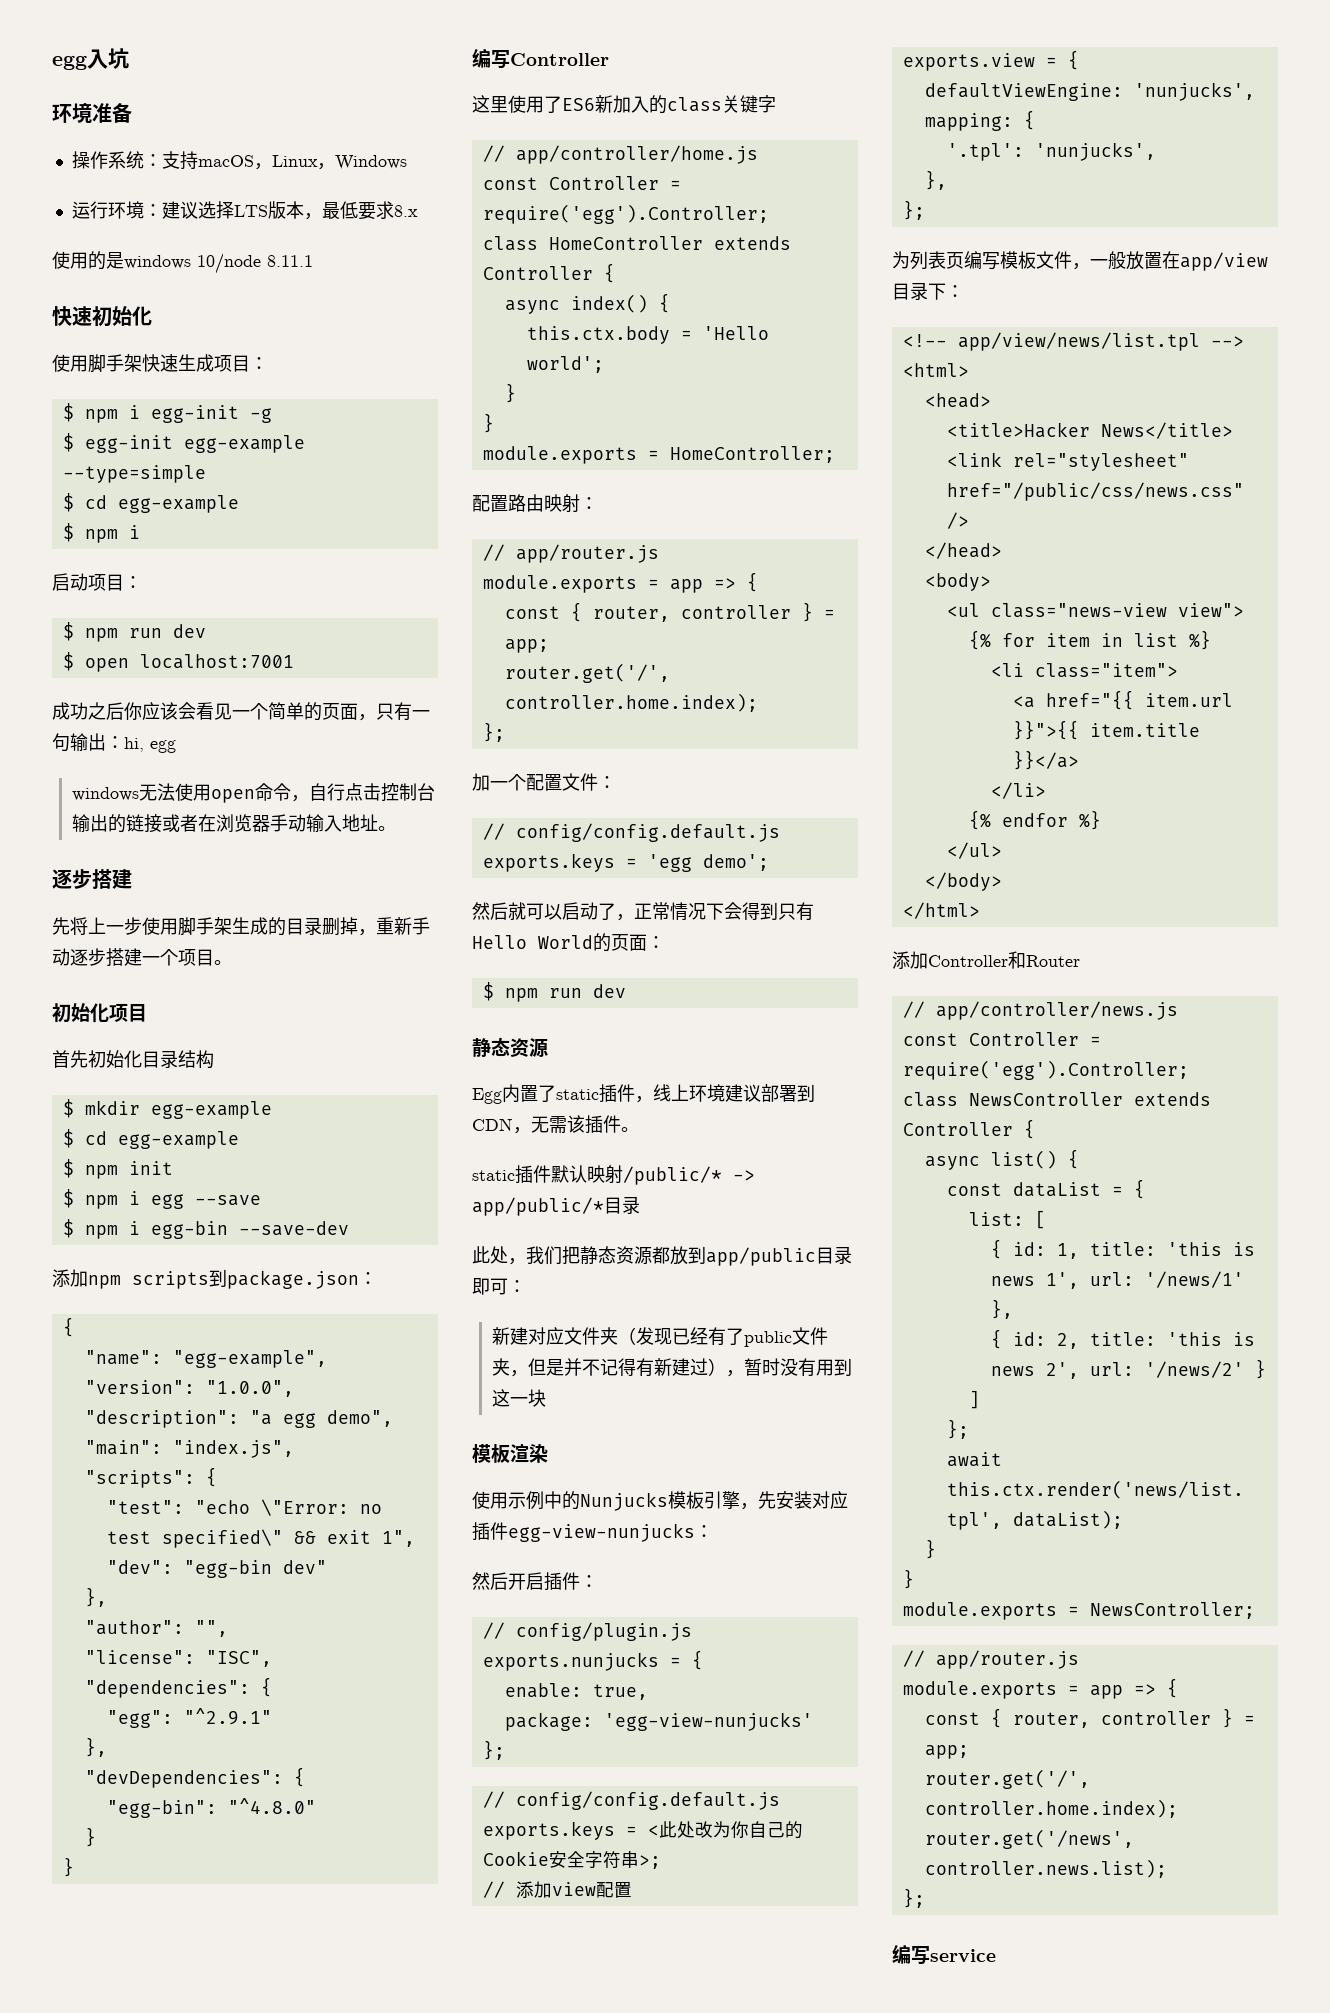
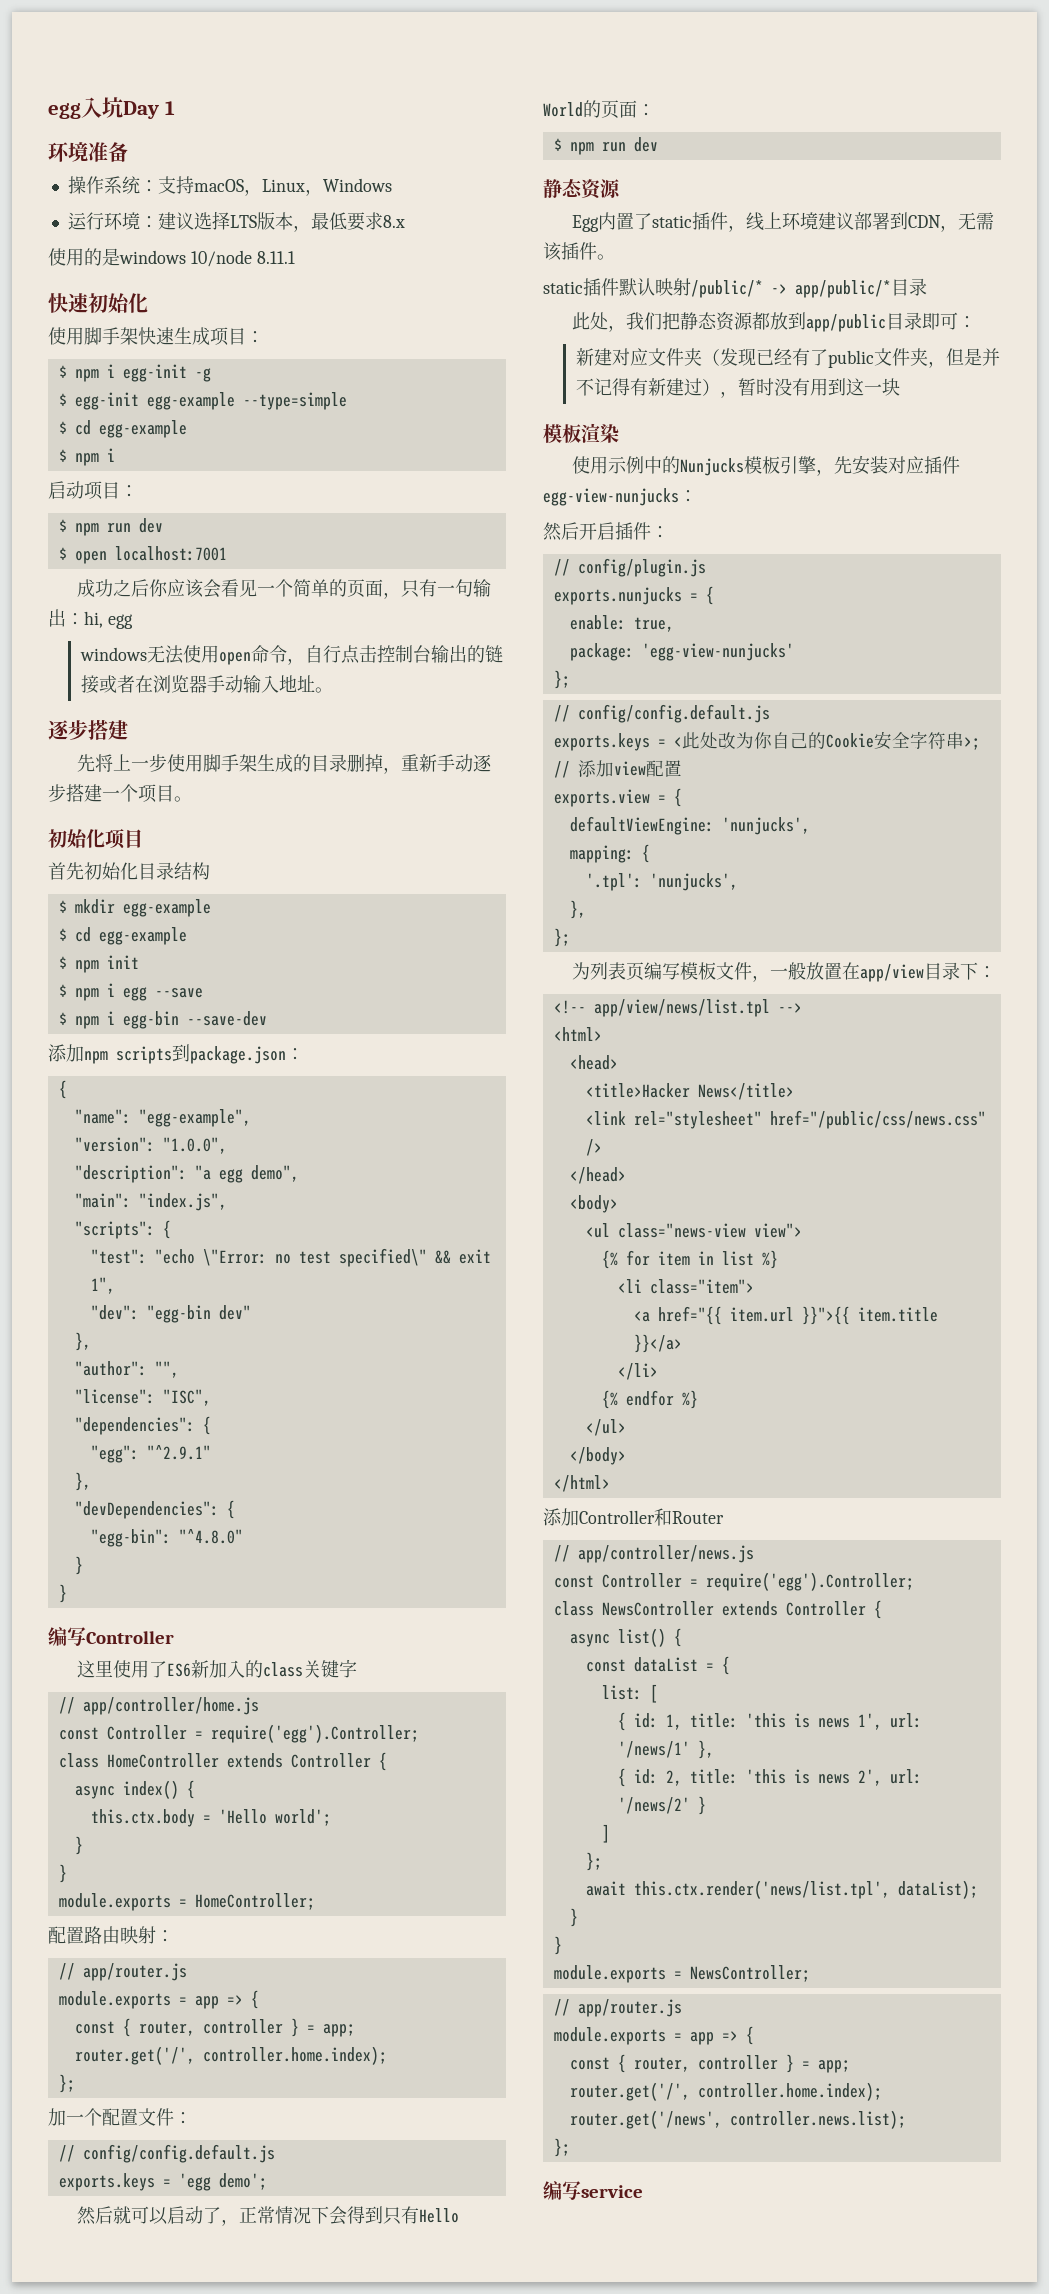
(129, 58) none -> [123,101,175,119] Day 1

